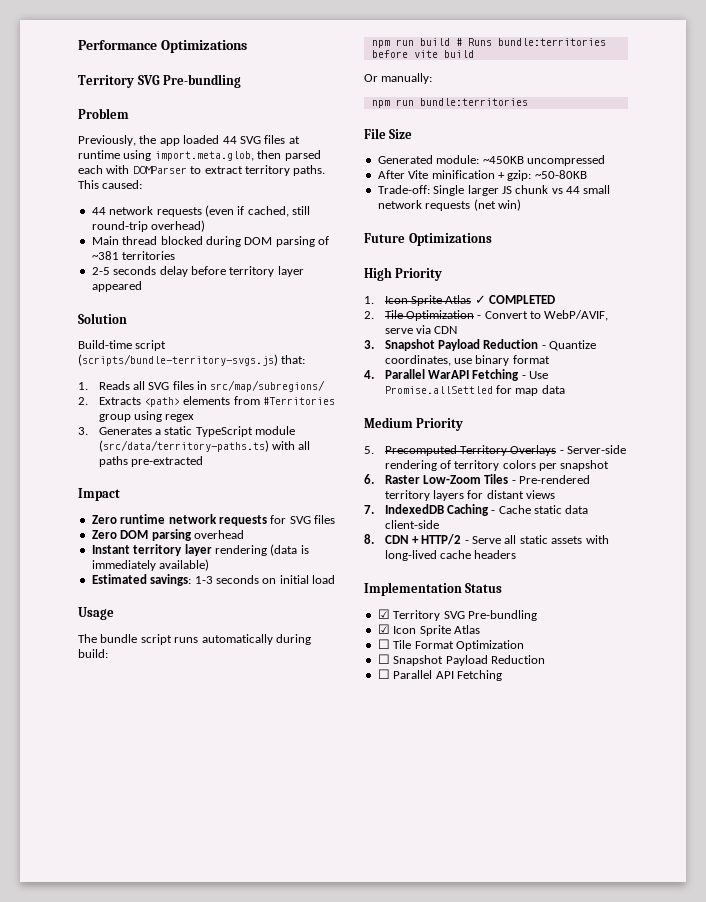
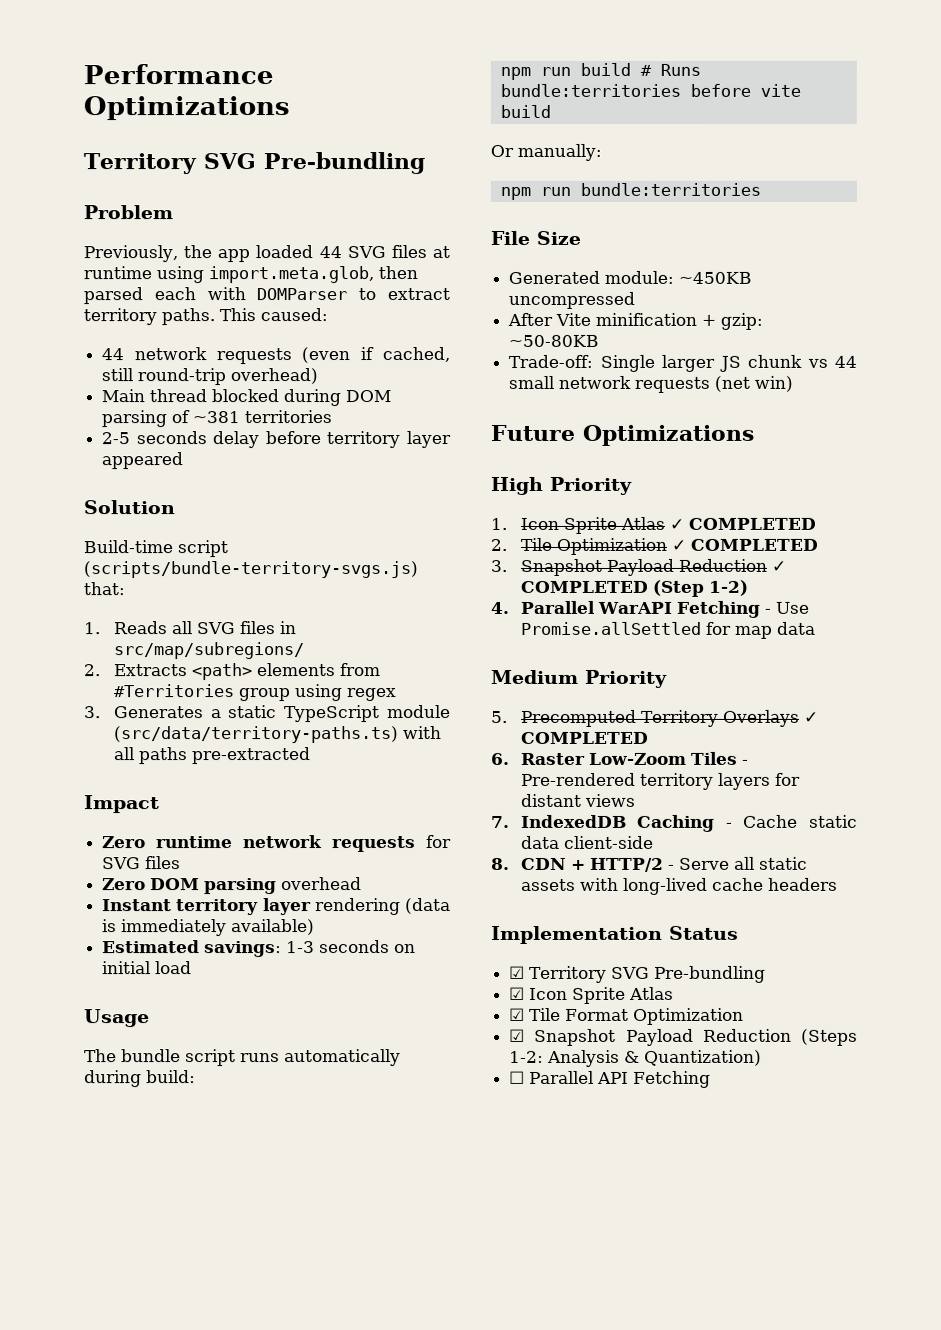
[477,310,609,321] [384,325,458,334] [364,339,597,351] [384,355,550,366] - Convert to WebP/AVIF, serve via CDN // 3. Snapshot Payload Reduction - Quantize coordinates, use binary format -> [670,538,818,551] [490,558,786,576] [519,579,748,597] ✓ COMPLETED // 3. Snapshot Payload Reduction ✓ COMPLETED (Step 1-2)
[559,445,627,454] [384,460,610,471] - Server-side rendering of territory colors per snapshot -> [803,711,819,723] [520,731,649,744] ✓ COMPLETED
[377,639,390,649] ☐ -> [509,1007,526,1021] ☑
[377,654,545,666] ☐ Snapshot Payload Reduction -> [509,1028,858,1046] [509,1049,763,1067] ☑ Snapshot Payload Reduction (Steps 1-2: Analysis & Quantization)

